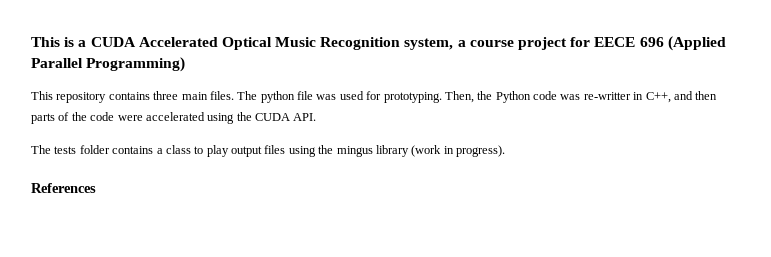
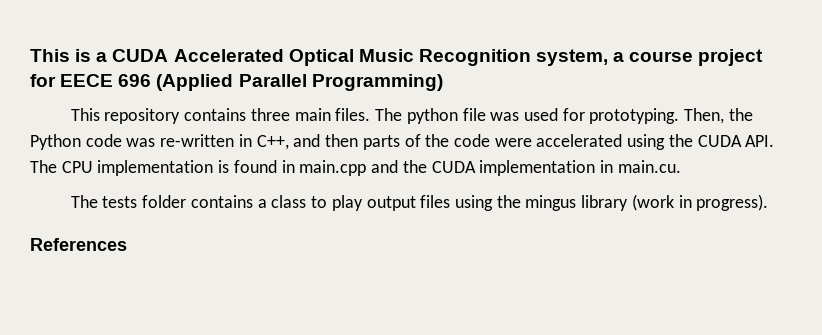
[583,92,631,100] re-writter -> [160,134,235,147] re-written
(317, 117) none -> [30,160,681,176] The CPU implementation is found in main.cpp and the CUDA implementation in main.cu.

